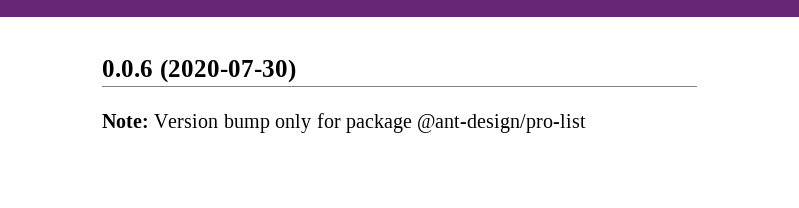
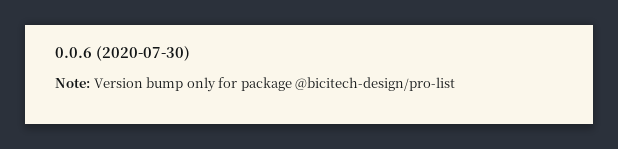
[417,114,587,133] @ant-design/pro-list -> [295,77,456,91] @bicitech-design/pro-list

